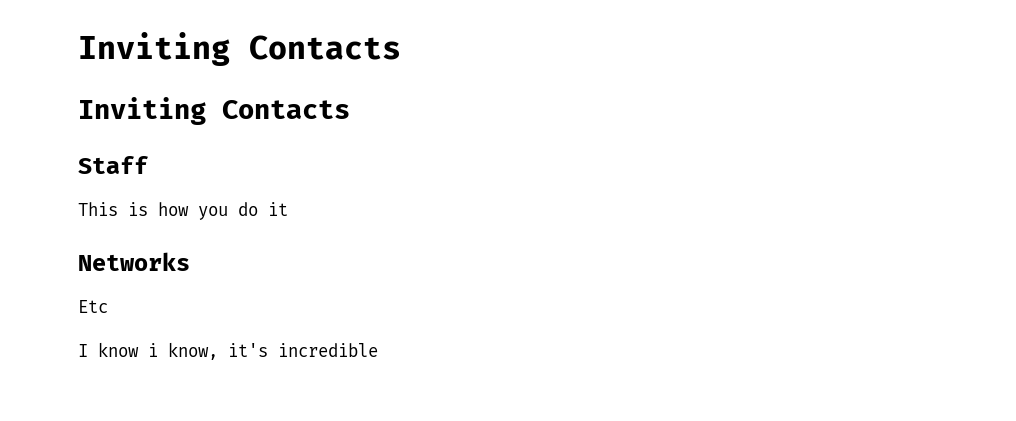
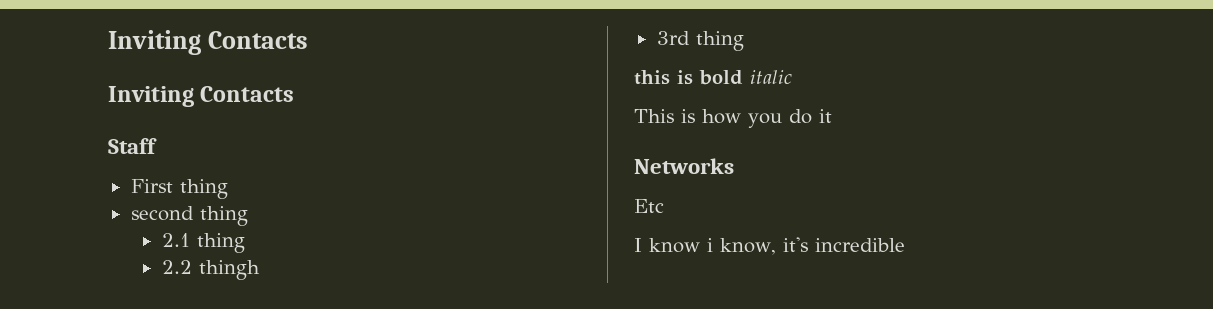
(148, 165) none -> [130,179,228,199] [130,206,248,226] [161,233,245,253] [161,260,260,280] [656,31,744,51] [634,70,792,85] // First thing // second thing // 2.1 thing // 2.2 thingh // 3rd thing // this is bold italic

